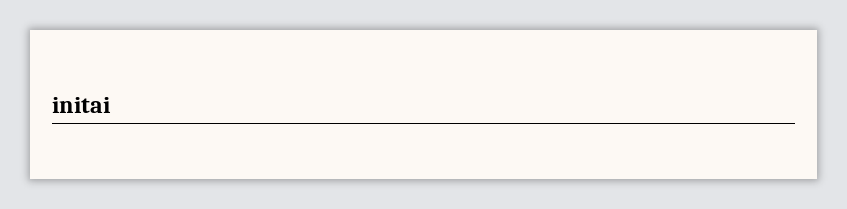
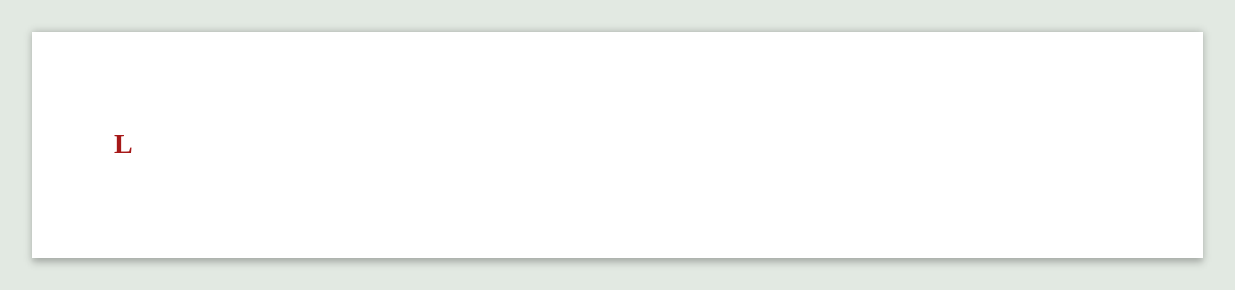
[52,97,111,113] initai -> [114,135,133,153] L

